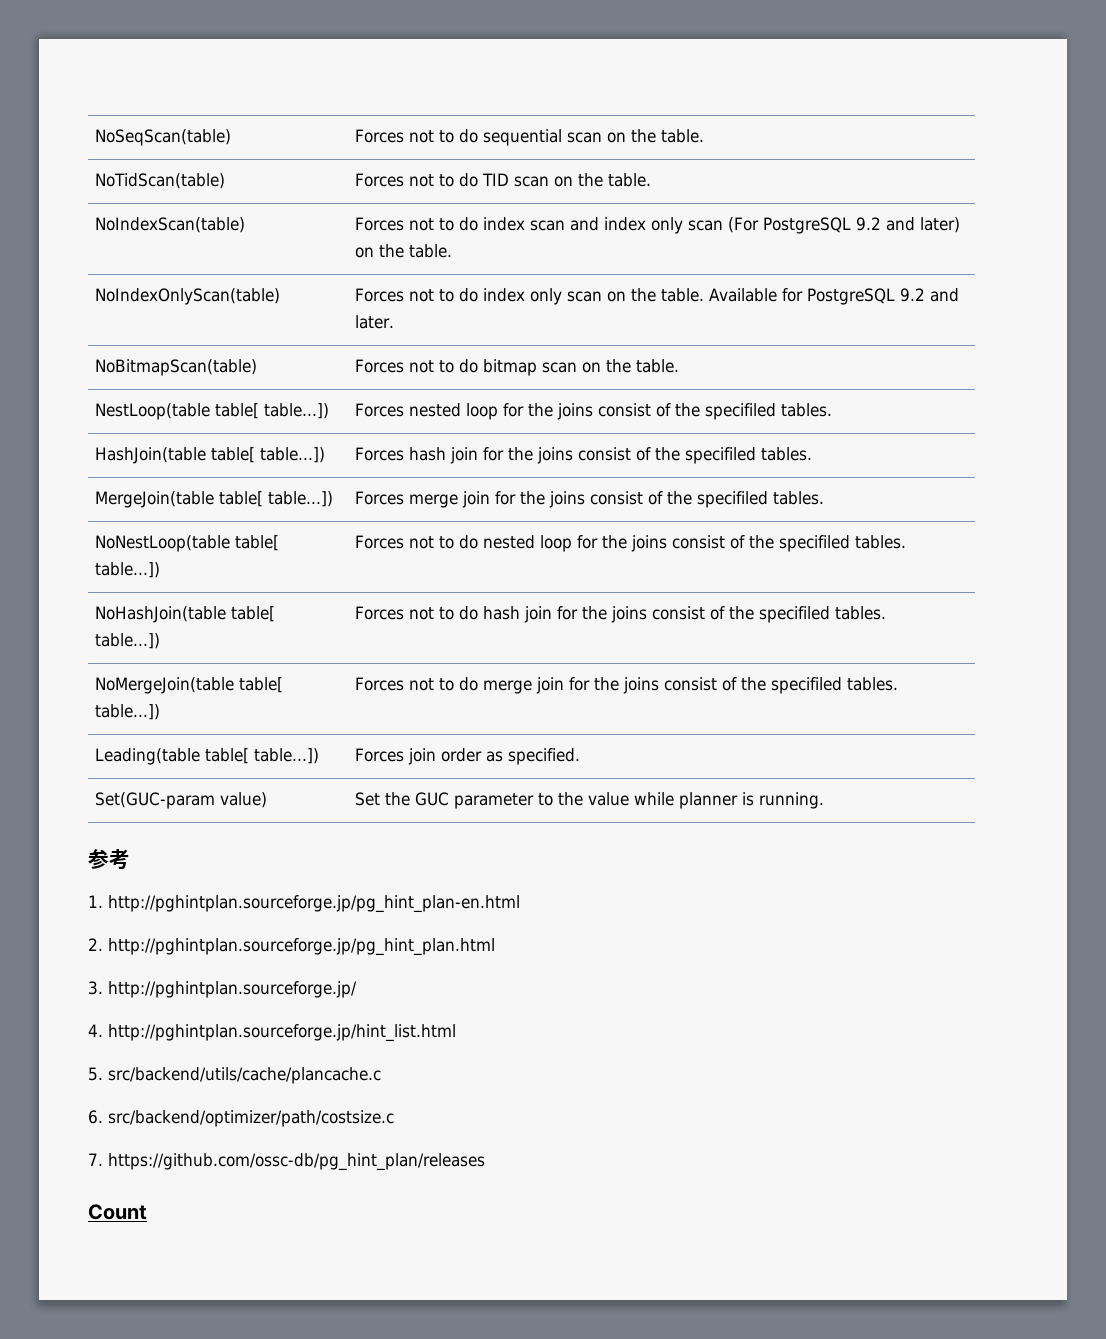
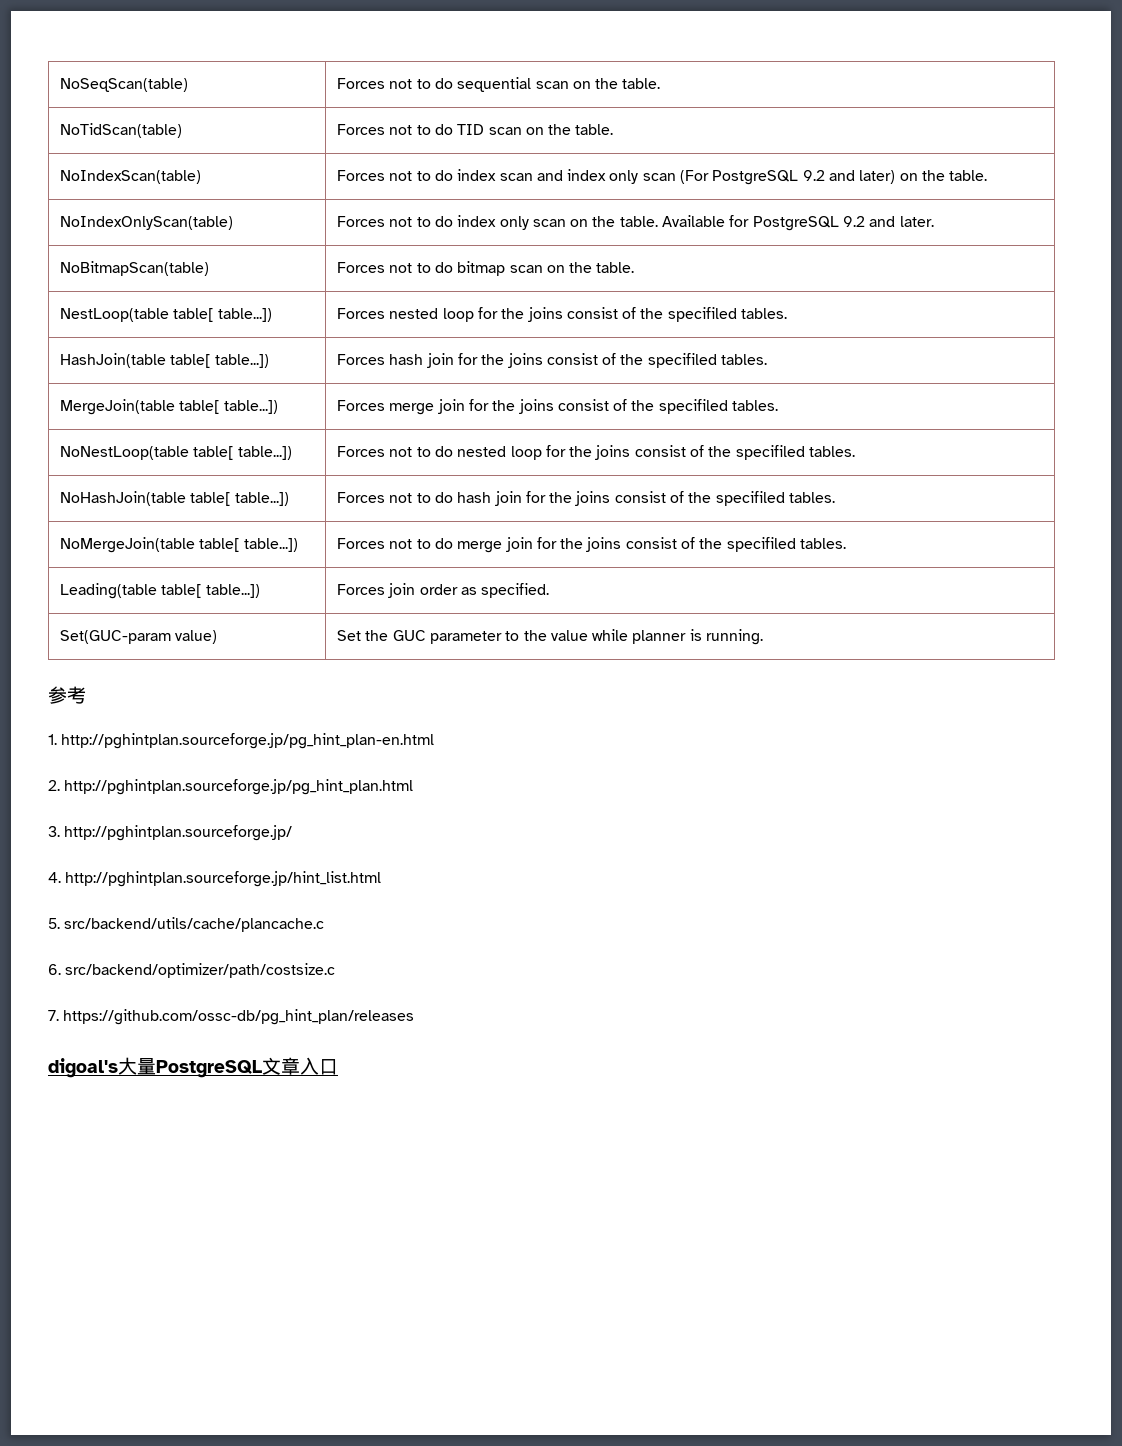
[88,1204,147,1220] Count -> [48,1057,338,1078] digoal's大量PostgreSQL文章入口

